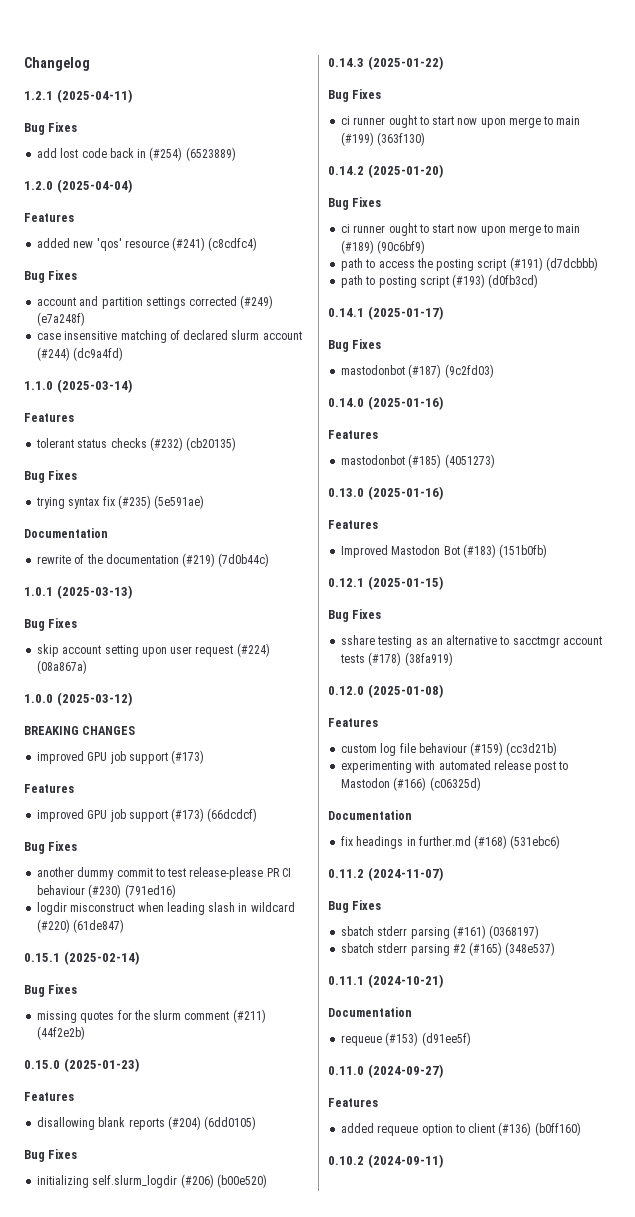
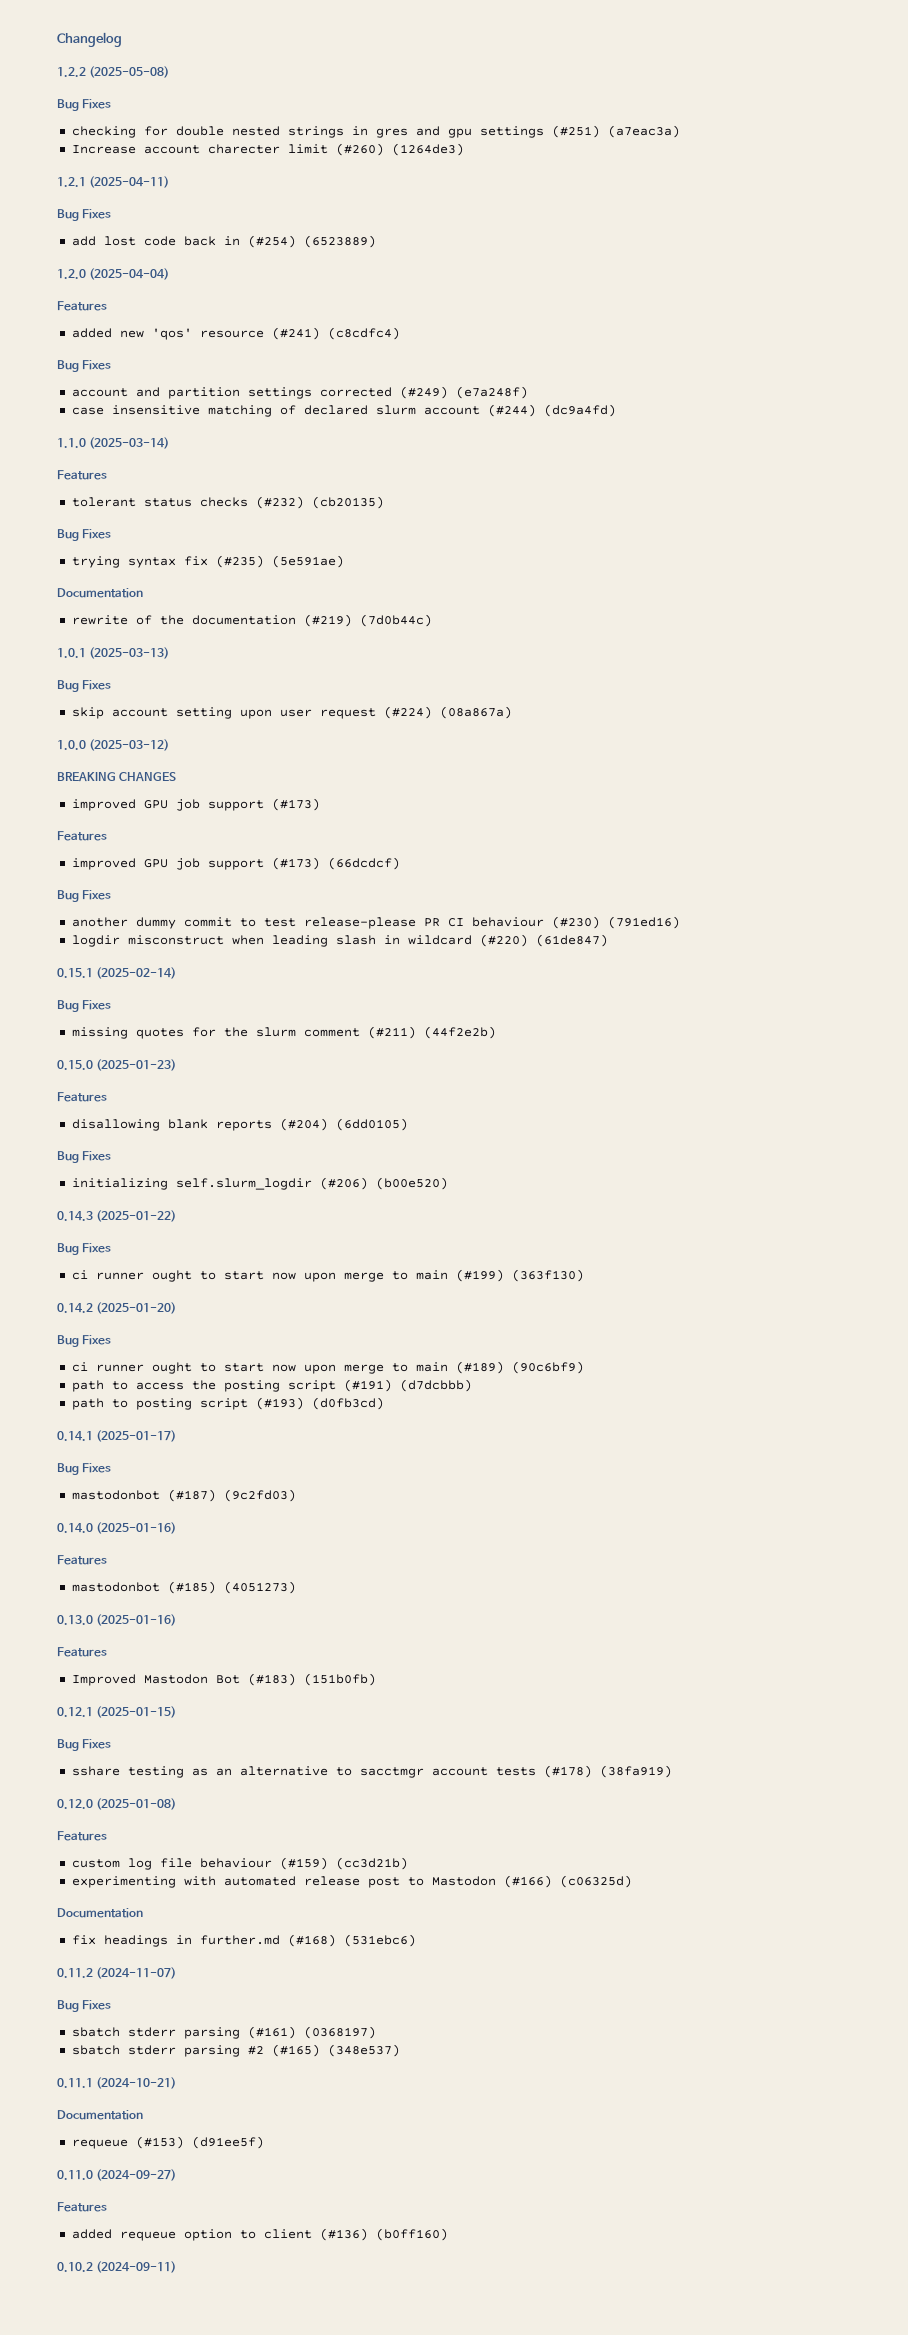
(90, 64) none -> [57,66,170,78] [57,99,112,111] [71,125,680,138] [71,143,464,156] // 1.2.2 (2025-05-08) // Bug Fixes // checking for double nested strings in gres and gpu settings (#251) (a7eac3a) // Increase account charecter limit (#260) (1264de3)

